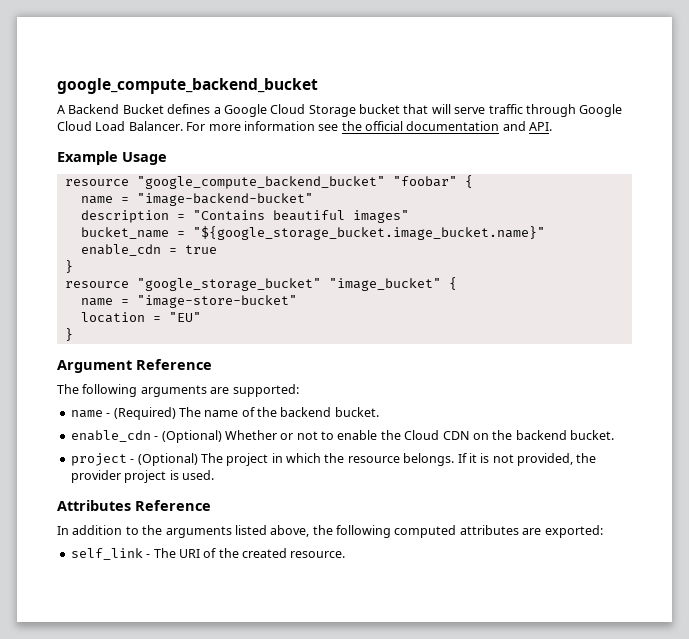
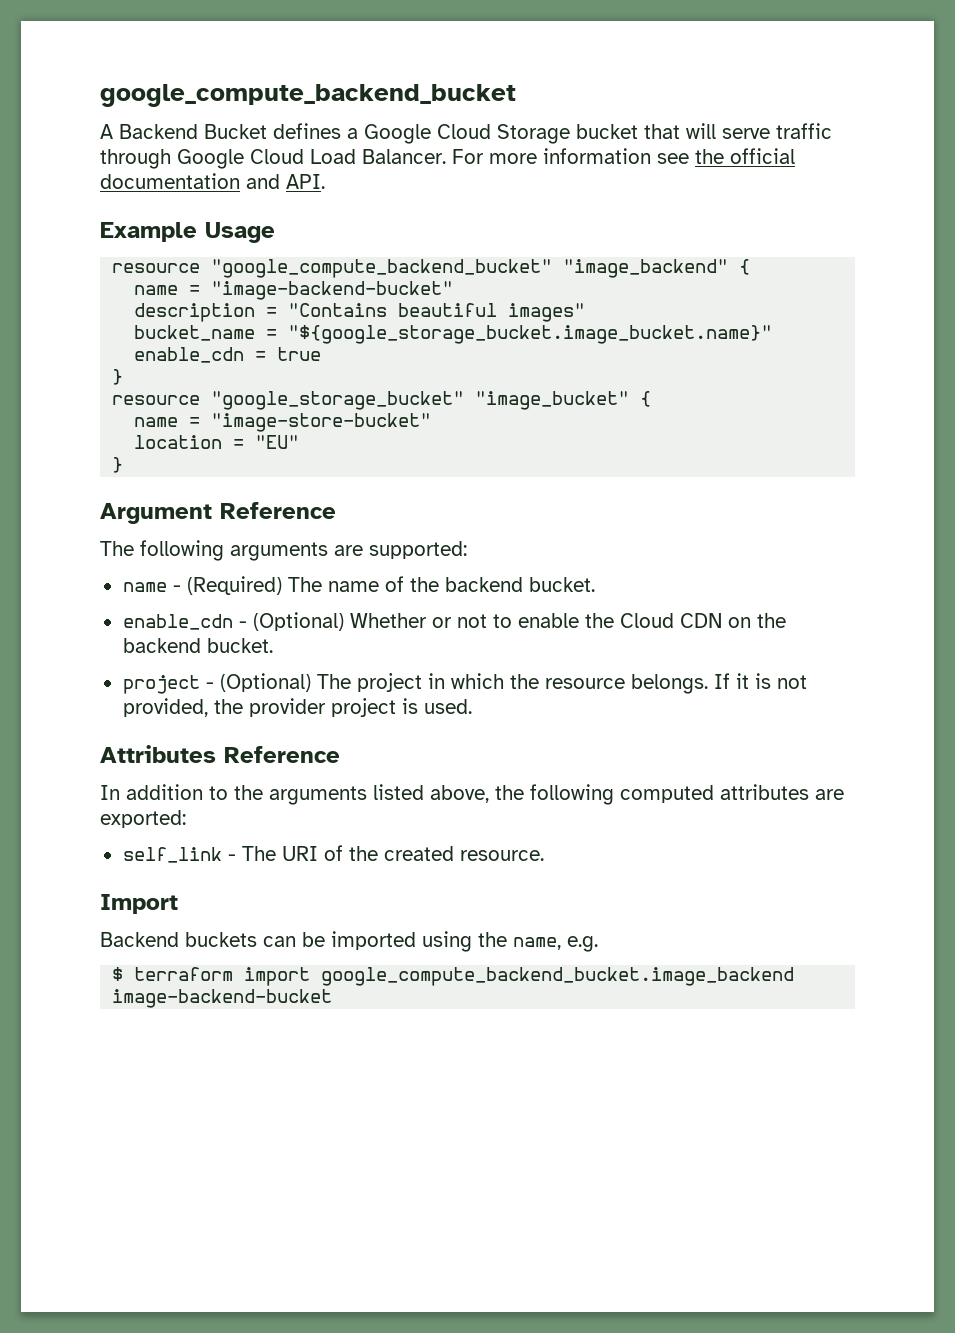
[392,176,457,187] "foobar" -> [563,259,729,278] "image_backend"
(346, 554) none -> [100,894,178,914] [100,931,598,952] [112,967,795,986] [112,989,333,1008] // Import // Backend buckets can be imported using the name, e.g. // $ terraform import google_compute_backend_bucket.image_backend image-backend-bucket

